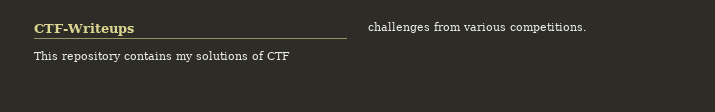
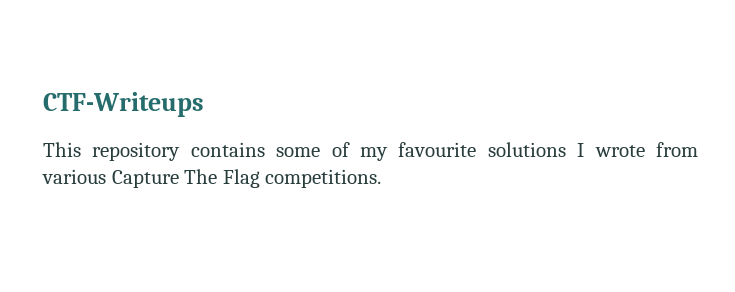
[176,51,290,62] [368,22,506,33] my solutions of CTF challenges from various -> [276,142,698,161] [42,169,260,188] some of my favourite solutions I wrote from various Capture The Flag

